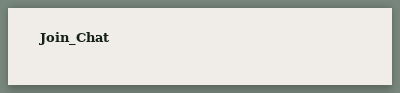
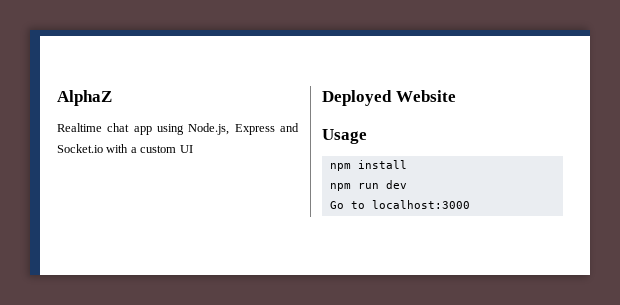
[39,32,109,45] Join_Chat -> [57,90,112,106] [57,123,299,135] [57,144,193,153] [322,90,456,106] [322,129,367,144] [329,160,407,171] [329,180,407,191] [329,200,470,209] AlphaZ // Realtime chat app using Node.js, Express and Socket.io with a custom UI // Deployed Website // Usage // npm install // npm run dev // Go to localhost:3000

